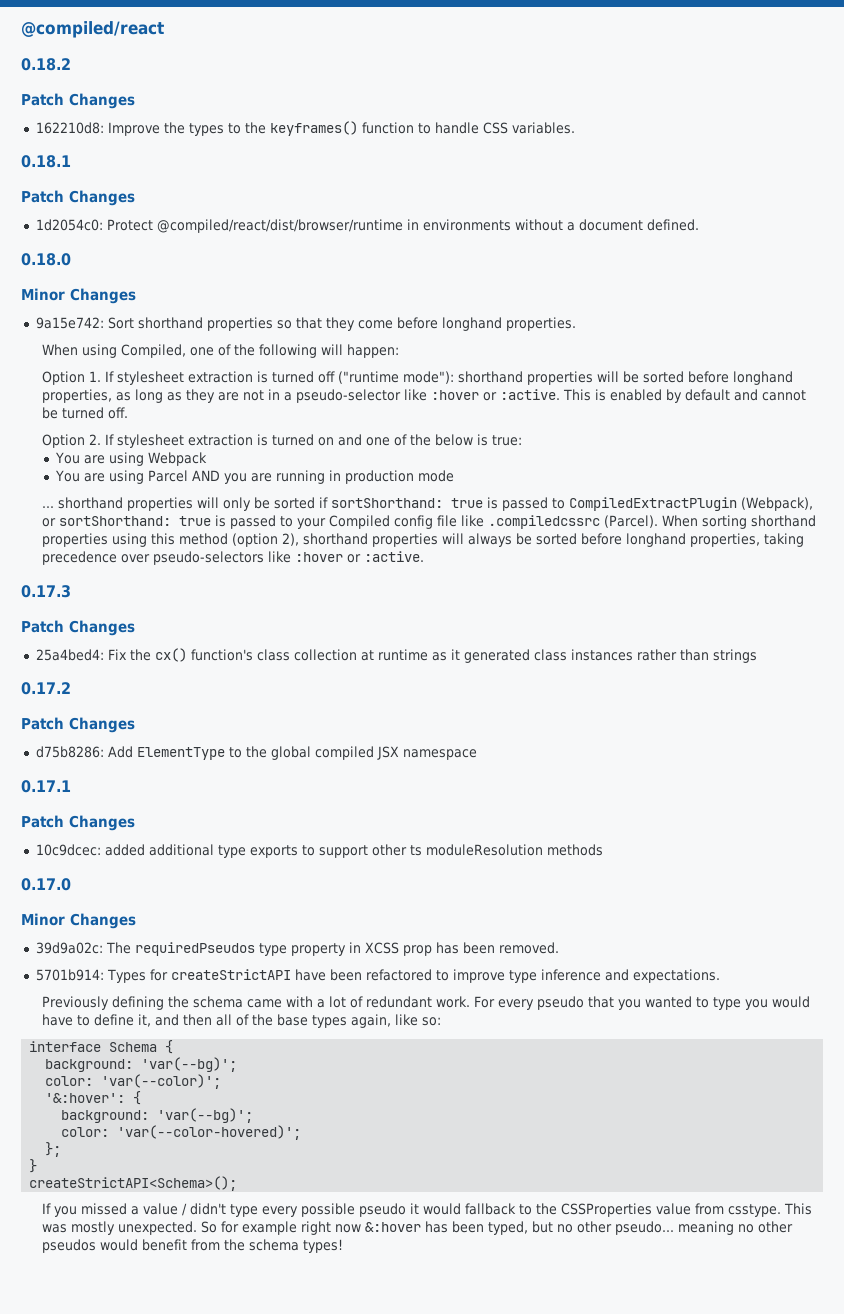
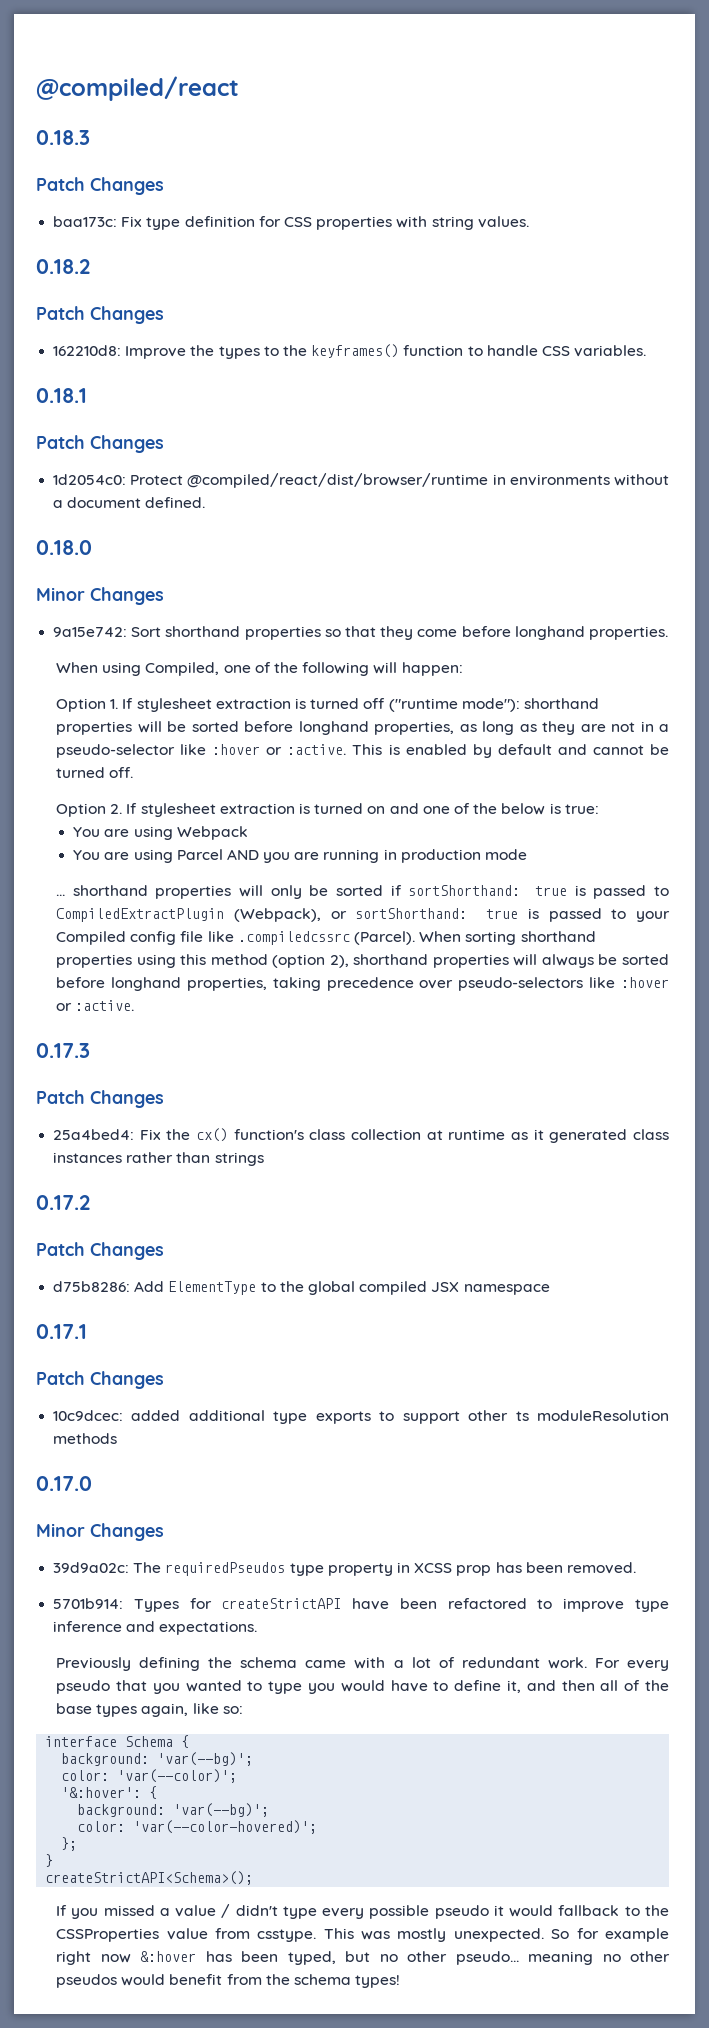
(164, 29) none -> [36,130,90,145] [36,177,164,195] [53,216,529,230] // 0.18.3 // Patch Changes // baa173c: Fix type definition for CSS properties with string values.

